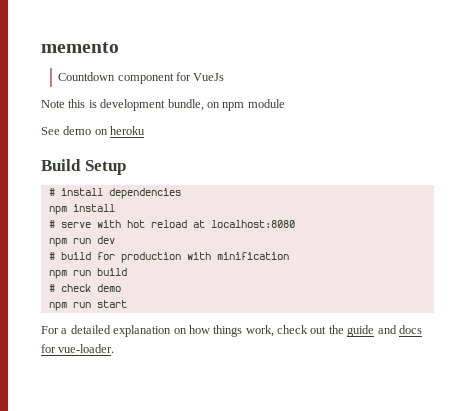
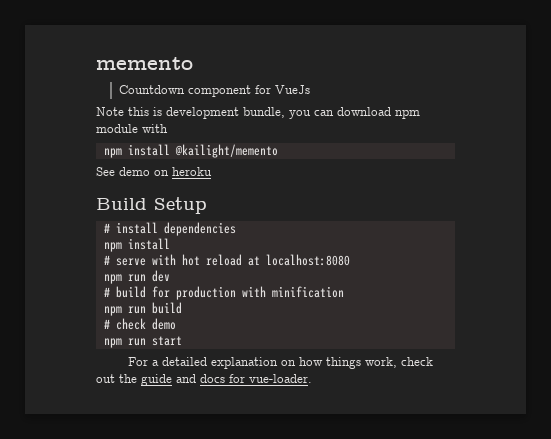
[206,102,220,108] on -> [289,107,391,119] you can download
(285, 103) none -> [142,124,168,133] [103,144,278,158] with // npm install @kailight/memento

